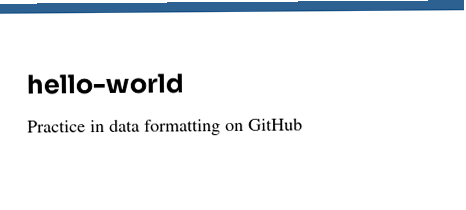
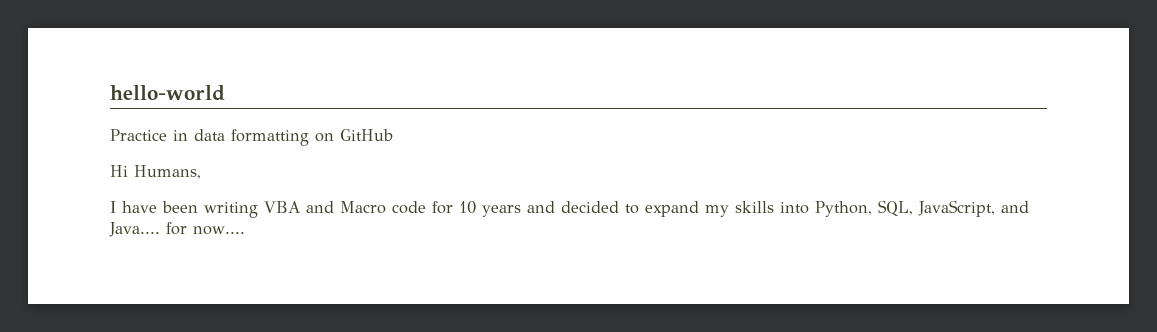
(303, 124) none -> [110,165,201,179] [110,200,1029,218] [109,222,245,237] // Hi Humans, // I have been writing VBA and Macro code for 10 years and decided to expand my skills into Python, SQL, JavaScript, and Java.... for now....

